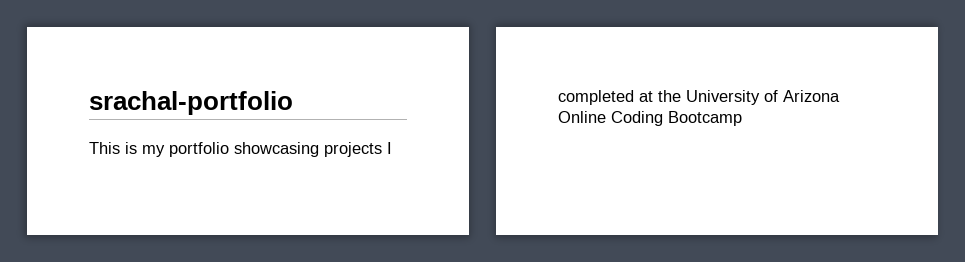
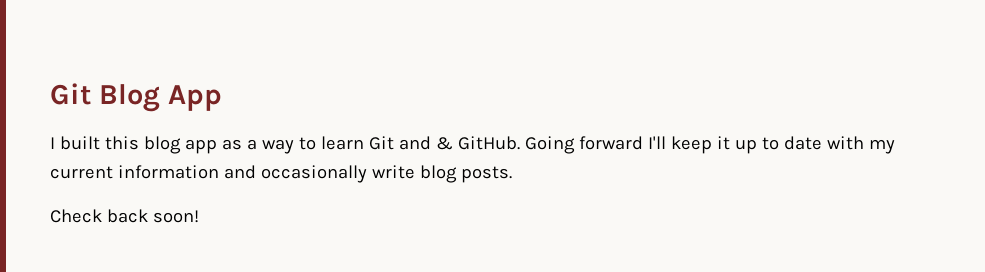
[89,91,293,115] [89,142,392,157] [558,90,840,105] [558,111,742,126] srachal-portfolio // This is my portfolio showcasing projects I completed at the University of Arizona Online Coding Bootcamp -> [50,83,222,112] [50,136,895,154] [50,165,512,183] [50,209,199,223] Git Blog App // I built this blog app as a way to learn Git and & GitHub. Going forward I'll keep it up to date with my current information and occasionally write blog posts. // Check back soon!

